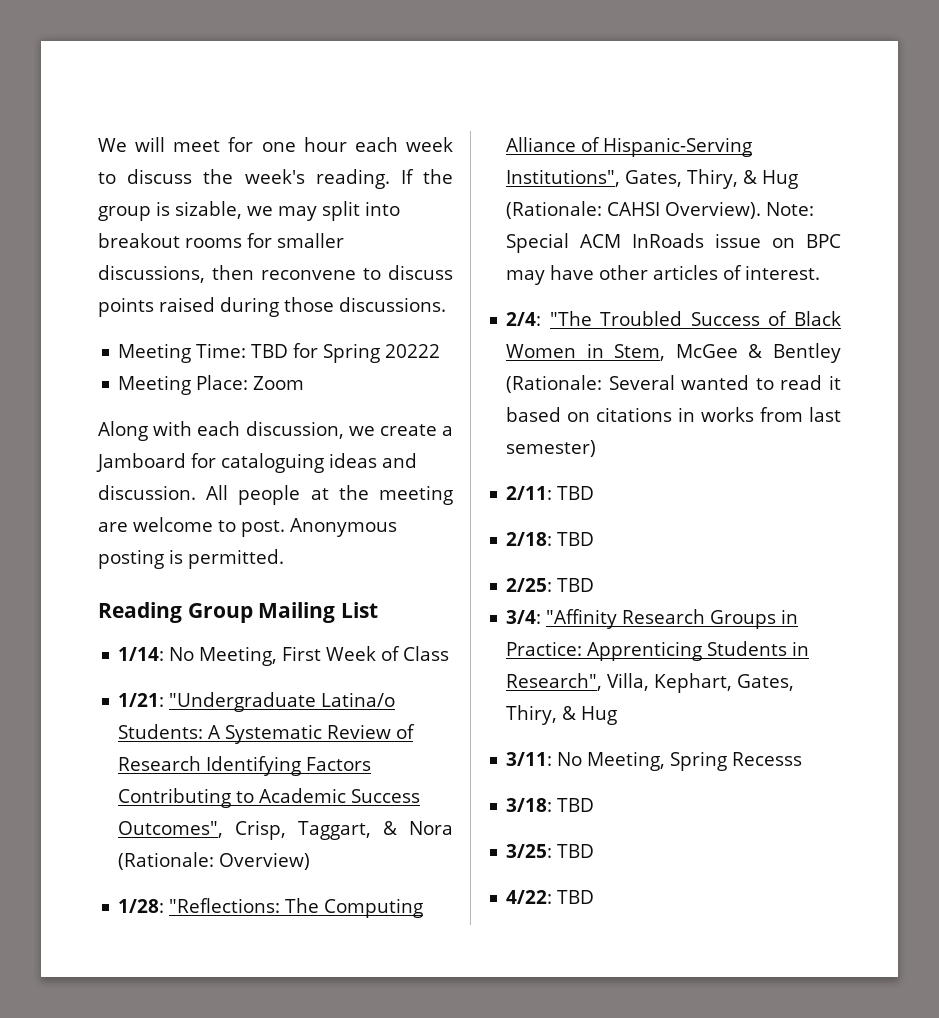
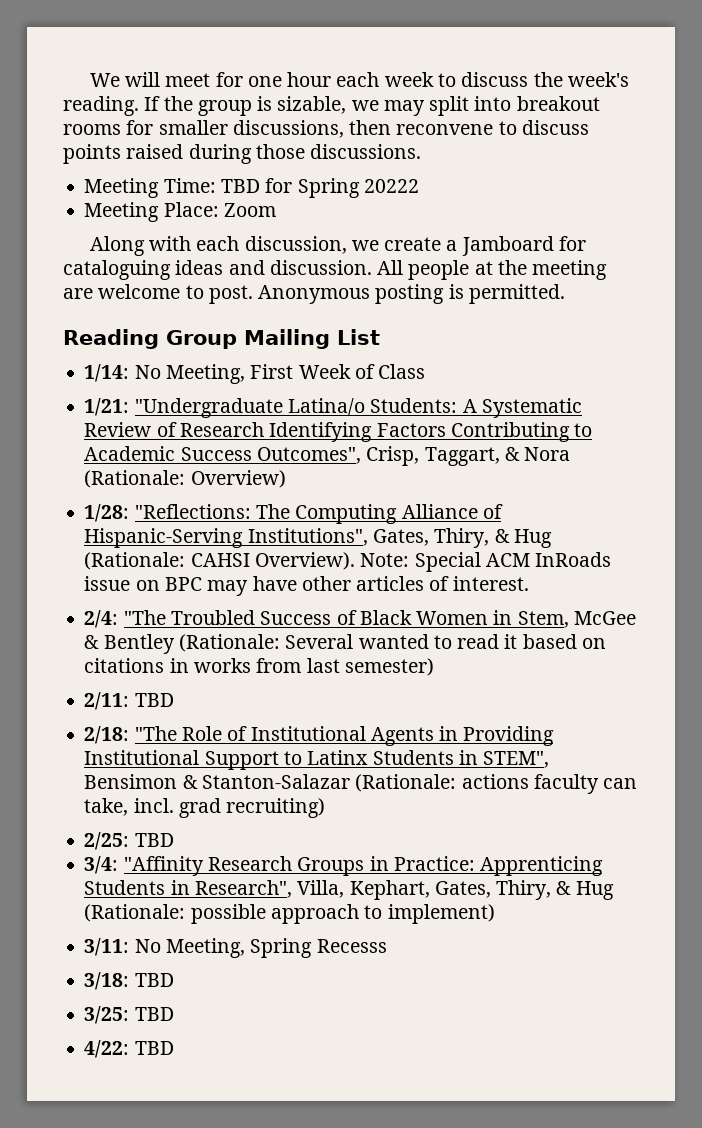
[557,532,595,546] TBD -> [134,726,555,746] [84,750,550,770] [84,774,638,794] [84,798,326,818] "The Role of Institutional Agents in Providing Institutional Support to Latinx Students in STEM", Bensimon & Stanton-Salazar (Rationale: actions faculty can take, incl. grad recruiting)
(618, 715) none -> [84,904,495,924] (Rationale: possible approach to implement)

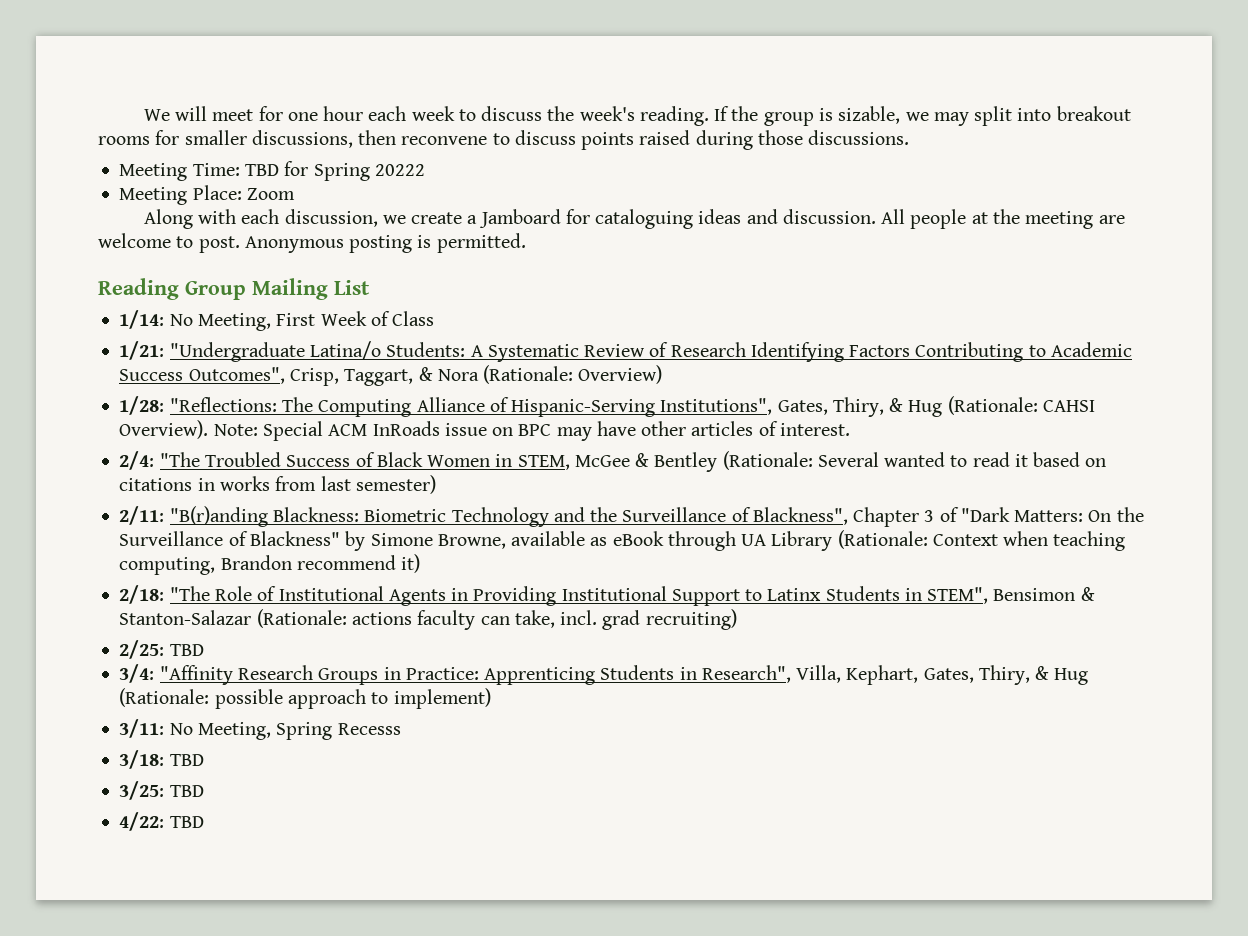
[517,611,569,628] Stem, -> [517,455,570,470] STEM,
[134,693,174,707] TBD -> [169,506,1144,527] [119,530,1126,551] [119,554,421,575] "B(r)anding Blackness: Biometric Technology and the Surveillance of Blackness", Chapter 3 of "Dark Matters: On the Surveillance of Blackness" by Simone Browne, available as eBook through UA Library (Rationale: Context when teaching computing, Brandon recommend it)

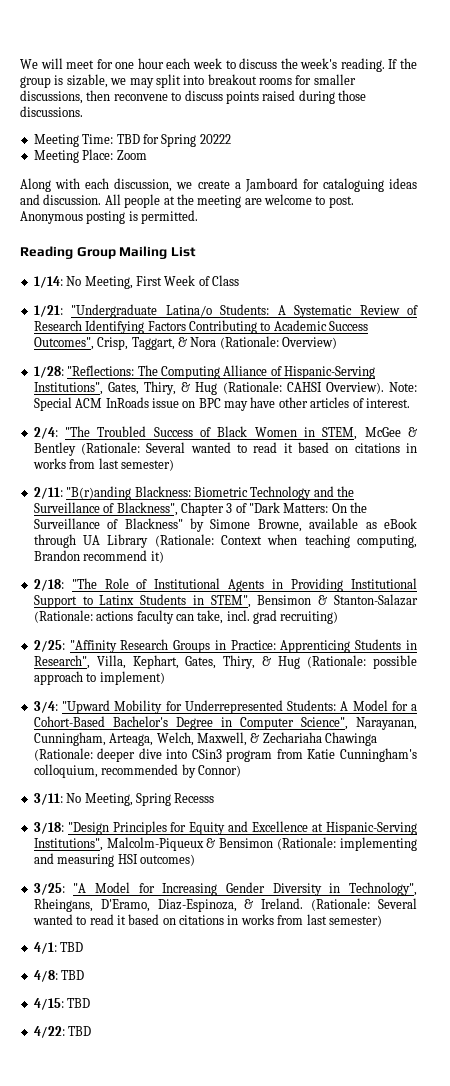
[169,644,204,656] [119,664,155,683] TBD // 3/4: -> (65, 646) none
(491, 698) none -> [33,700,417,714] [33,716,417,730] [33,732,377,746] [33,748,417,762] [33,764,241,778] // 3/4: "Upward Mobility for Underrepresented Students: A Model for a Cohort-Based Bachelor's Degree in Computer Science", Narayanan, Cunningham, Arteaga, Welch, Maxwell, & Zechariaha Chawinga (Rationale: deeper dive into CSin3 program from Katie Cunningham's colloquium, recommended by Connor)
[169,754,204,766] [119,781,165,800] TBD // 3/25: -> [67,821,417,835] [33,837,417,851] [33,853,195,867] [33,882,417,896] [33,898,417,912] [32,914,382,927] [33,942,84,954] [33,970,85,982] [33,998,64,1010] "Design Principles for Equity and Excellence at Hispanic-Serving Institutions", Malcolm-Piqueux & Bensimon (Rationale: implementing and measuring HSI outcomes) // 3/25: "A Model for Increasing Gender Diversity in Technology", Rheingans, D'Eramo, Diaz-Espinoza, & Ireland. (Rationale: Several wanted to read it based on citations in works from last semester) // 4/1: TBD // 4/8: TBD // 4/15:

